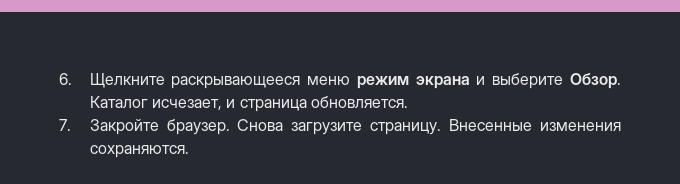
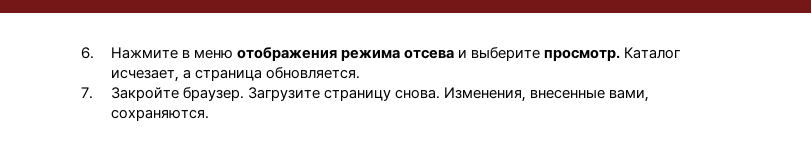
[89,73,470,89] Щелкните раскрывающееся меню режим экрана -> [110,47,454,61] Нажмите в меню отображения режима отсева
[570,73,621,89] Обзор. -> [544,49,621,61] просмотр.
[226,99,236,108] и -> [182,69,191,79] а
[237,119,621,135] Снова загрузите страницу. Внесенные изменения -> [247,87,650,102] Загрузите страницу снова. Изменения, внесенные вами,

